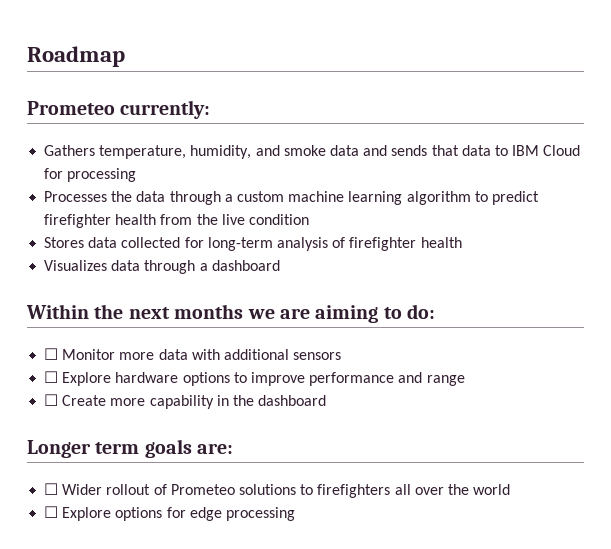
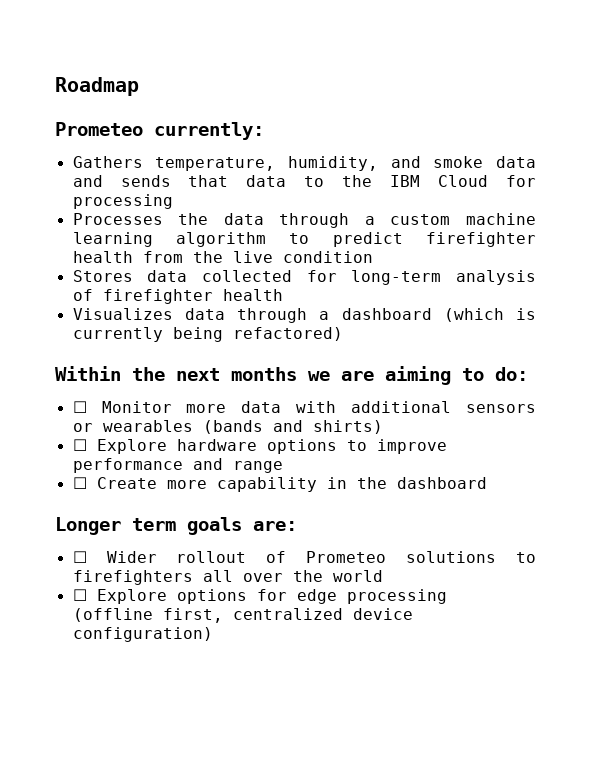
(508, 150) none -> [342,175,373,187] the
(280, 265) none -> [443,308,536,322] [72,327,343,342] (which is currently being refactored)
(342, 356) none -> [72,420,383,434] or wearables (bands and shirts)
(295, 514) none -> [72,608,413,623] [72,627,213,642] (offline first, centralized device configuration)

